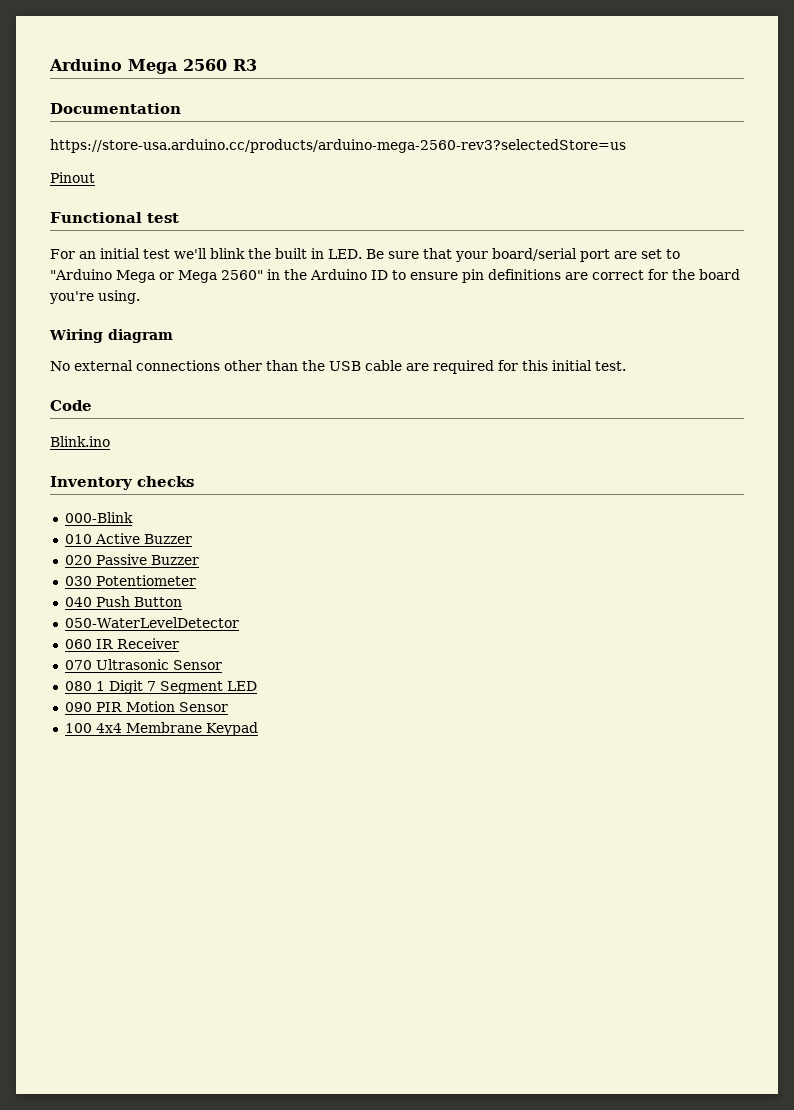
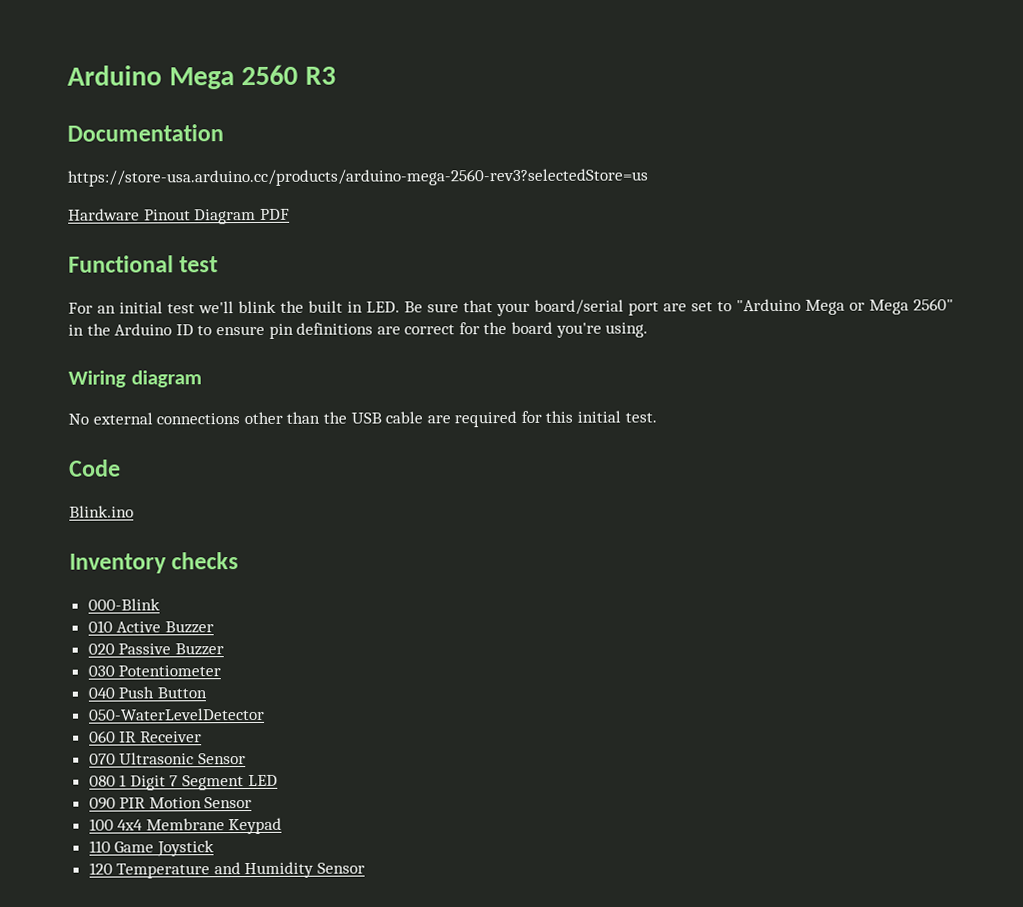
(626, 146) none -> [68,208,140,221] Hardware
(95, 177) none -> [194,208,290,225] Diagram PDF
(258, 729) none -> [88,840,214,857] [88,861,366,879] // 110 Game Joystick // 120 Temperature and Humidity Sensor

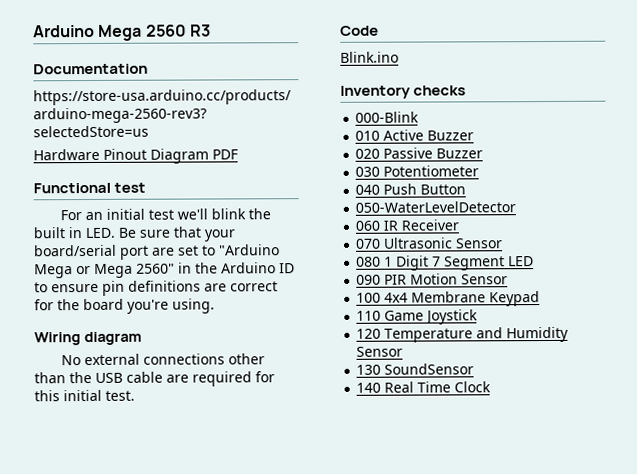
(366, 868) none -> [356,363,475,375] [356,381,492,393] // 130 SoundSensor // 140 Real Time Clock

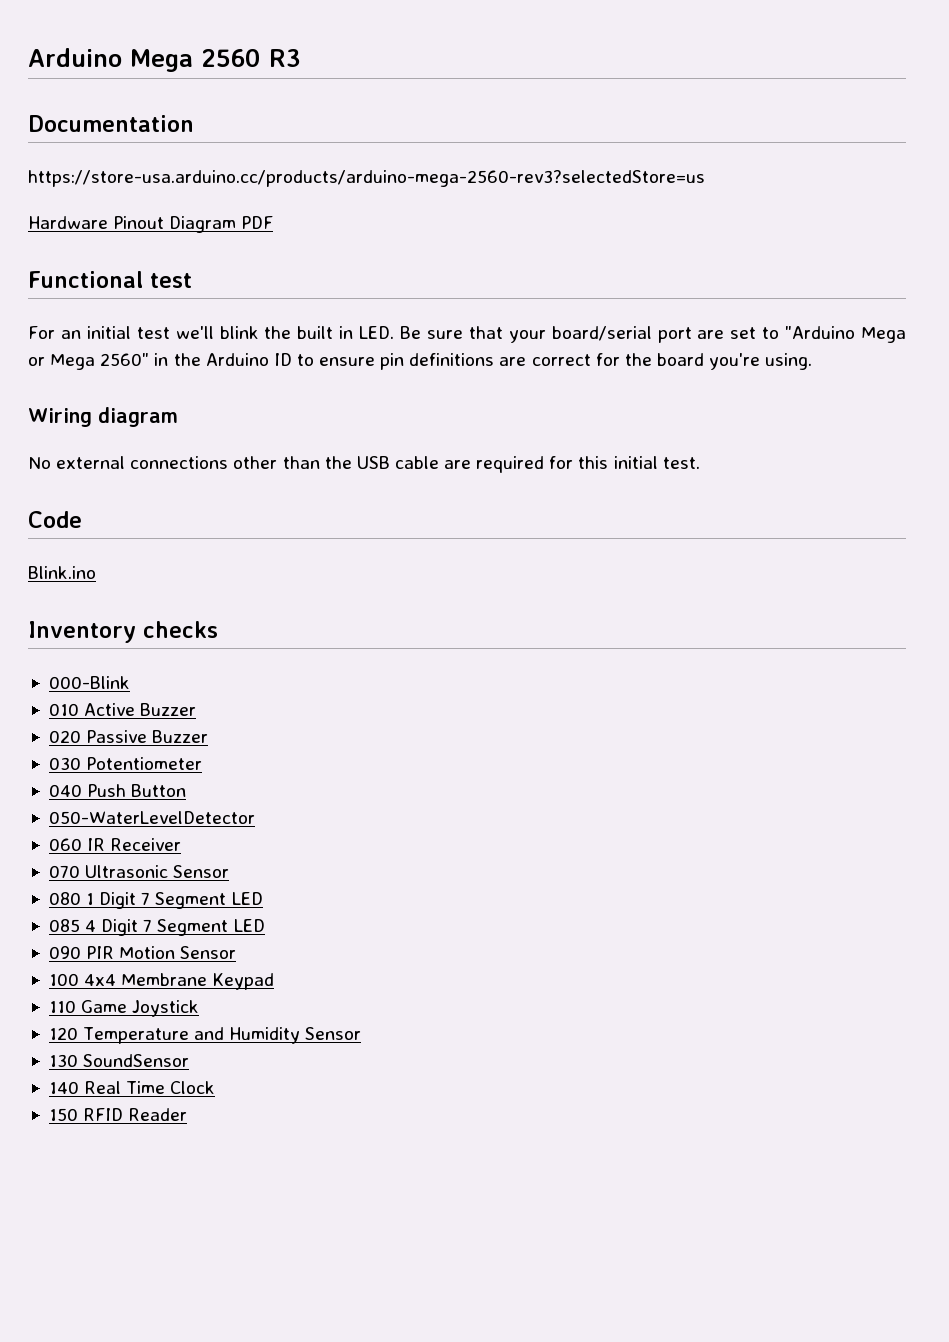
(535, 261) none -> [48,919,265,936] // 085 4 Digit 7 Segment LED
(492, 387) none -> [48,1108,188,1121] // 150 RFID Reader

